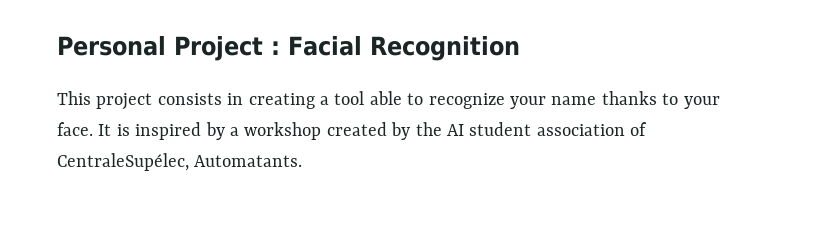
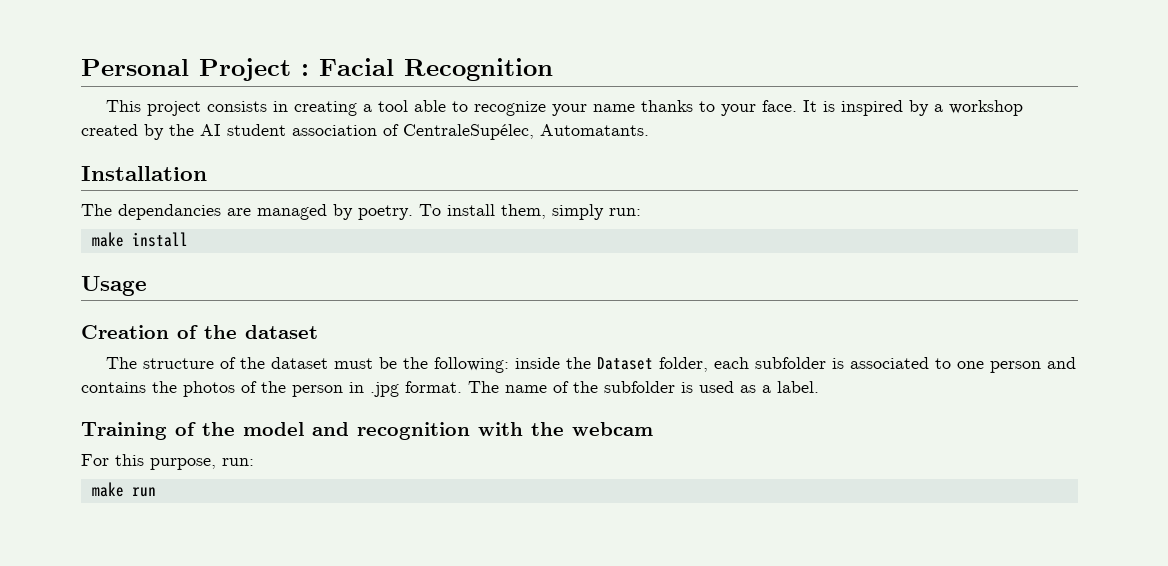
(303, 161) none -> [81,166,207,181] [81,204,641,220] [91,232,188,247] [81,276,147,296] [81,325,318,339] [106,357,1077,373] [81,381,819,397] [81,422,653,440] [81,454,254,470] [91,482,156,497] // Installation // The dependancies are managed by poetry. To install them, simply run: // make install // Usage // Creation of the dataset // The structure of the dataset must be the following: inside the Dataset folder, each subfolder is associated to one person and contains the photos of the person in .jpg format. The name of the subfolder is used as a label. // Training of the model and recognition with the webcam // For this purpose, run: // make run

